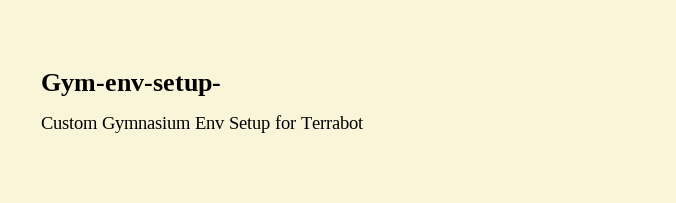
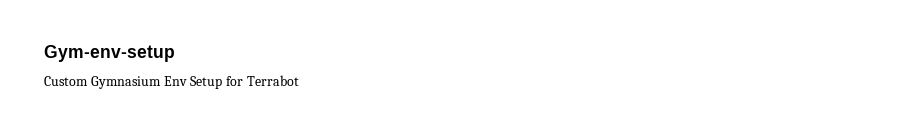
[41,74,221,96] Gym-env-setup- -> [44,45,175,62] Gym-env-setup

